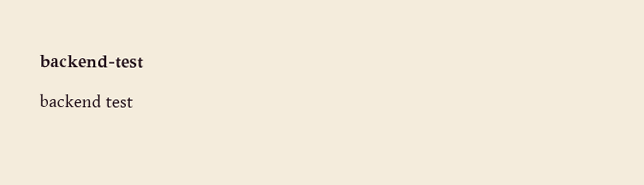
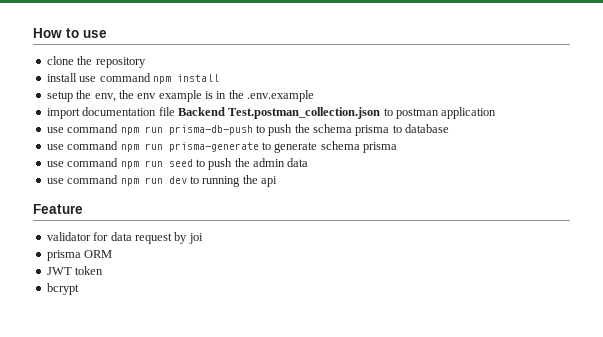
[39,54,144,69] [39,93,133,108] backend-test // backend test -> [33,28,107,38] [46,56,146,68] [46,73,219,84] [46,90,315,102] [46,107,497,119] [46,124,450,136] [46,141,397,153] [46,158,309,170] [46,175,277,187] [33,204,83,214] [46,232,203,244] [46,250,113,261] [46,266,104,275] [46,283,79,295] How to use // clone the repository // install use command npm install // setup the env, the env example is in the .env.example // import documentation file Backend Test.postman_collection.json to postman application // use command npm run prisma-db-push to push the schema prisma to database // use command npm run prisma-generate to generate schema prisma // use command npm run seed to push the admin data // use command npm run dev to running the api // Feature // validator for data request by joi // prisma ORM // JWT token // bcrypt

